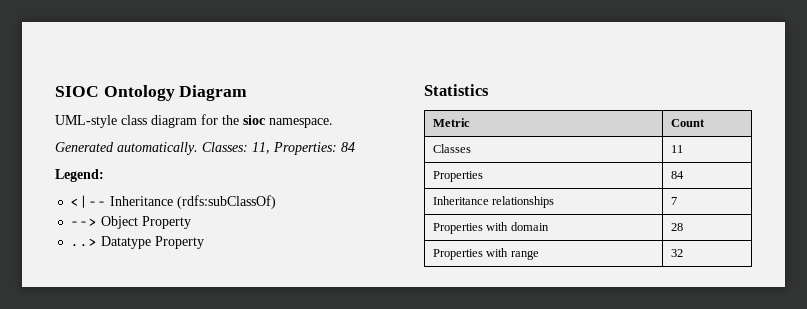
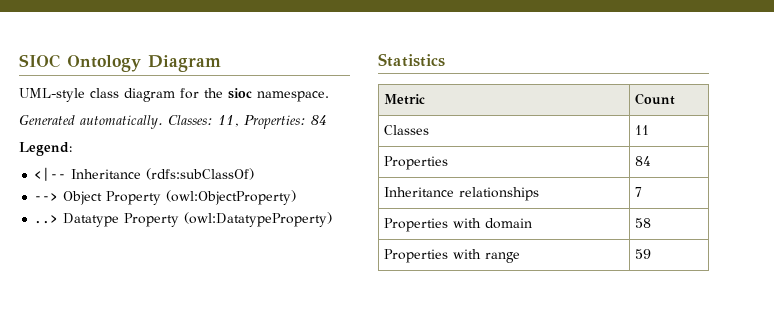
(192, 222) none -> [166,190,297,205] (owl:ObjectProperty)
(205, 242) none -> [184,212,333,227] (owl:DatatypeProperty)
[671,223,684,231] 28 -> [634,218,651,228] 58
[671,249,684,257] 32 -> [634,249,651,259] 59

